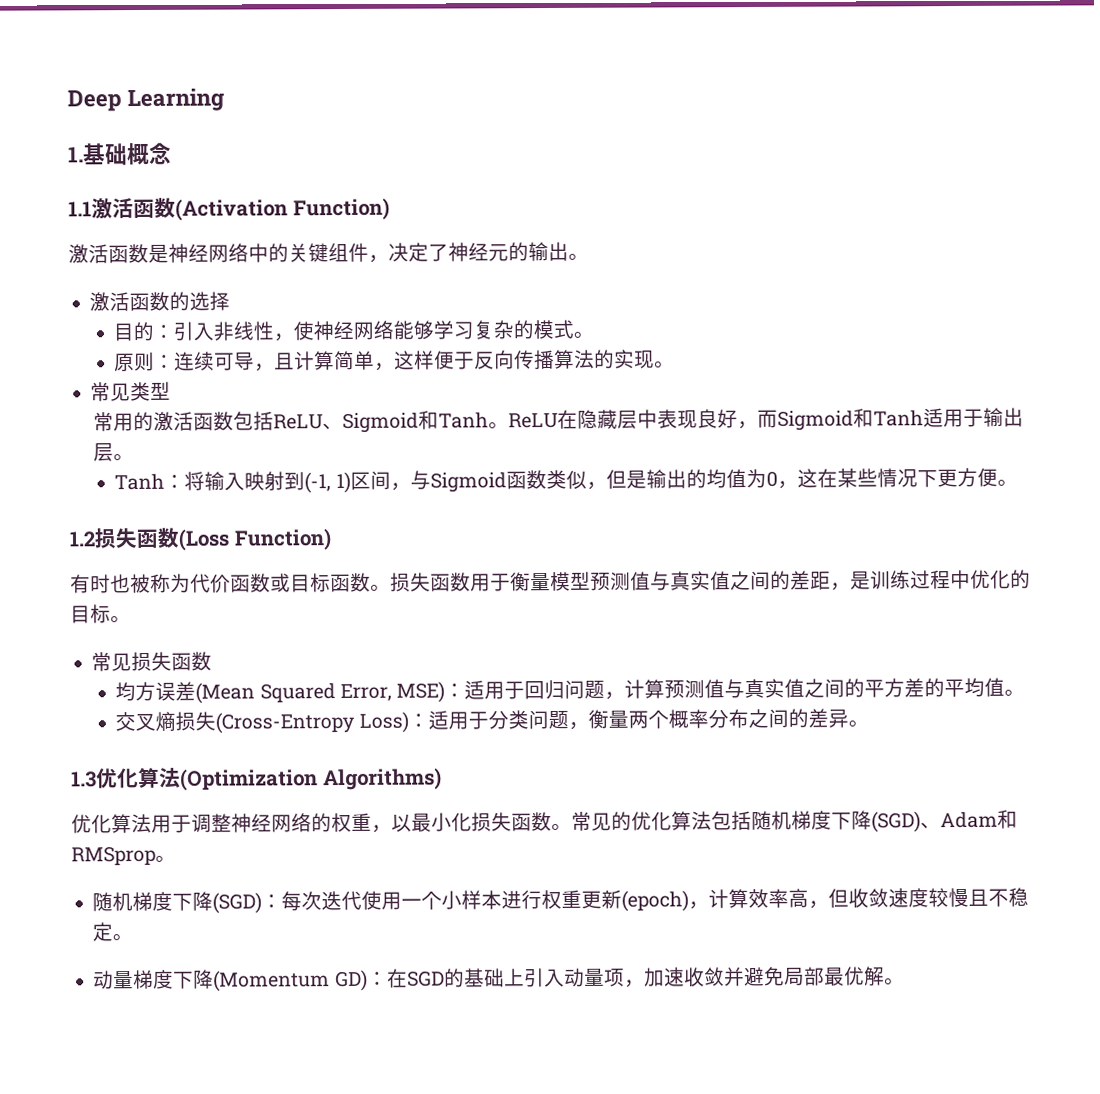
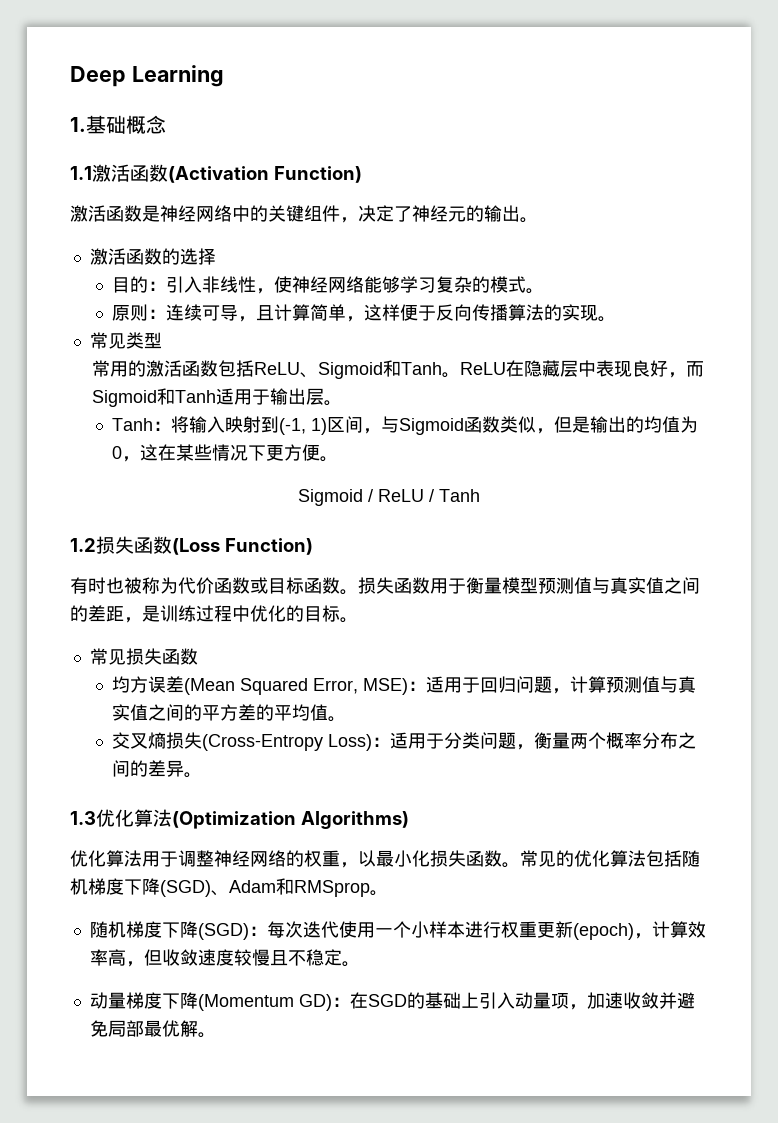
(1018, 482) none -> [298,489,480,506] // Sigmoid / ReLU / Tanh

